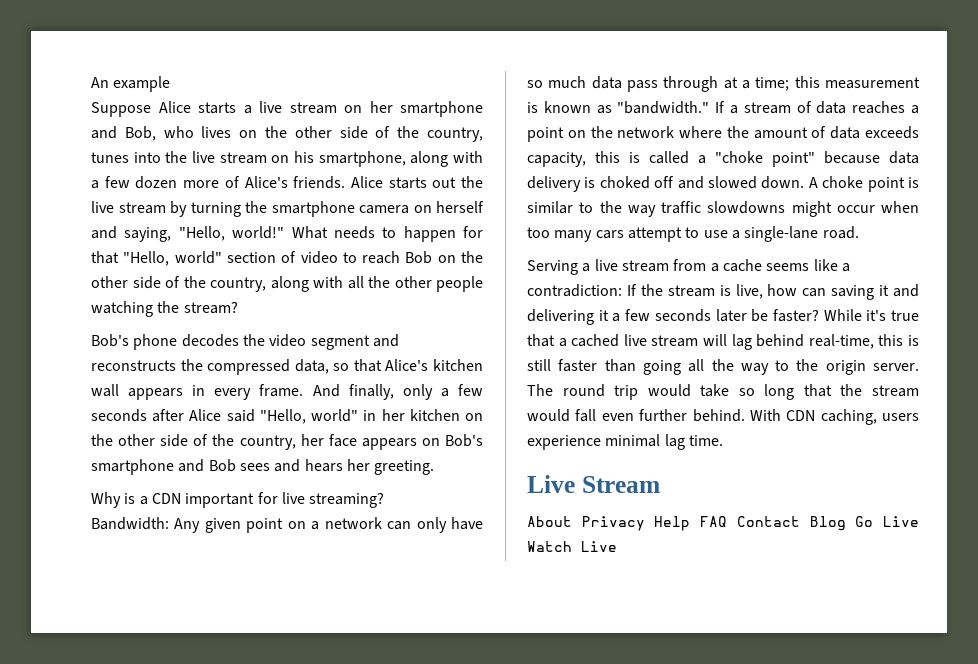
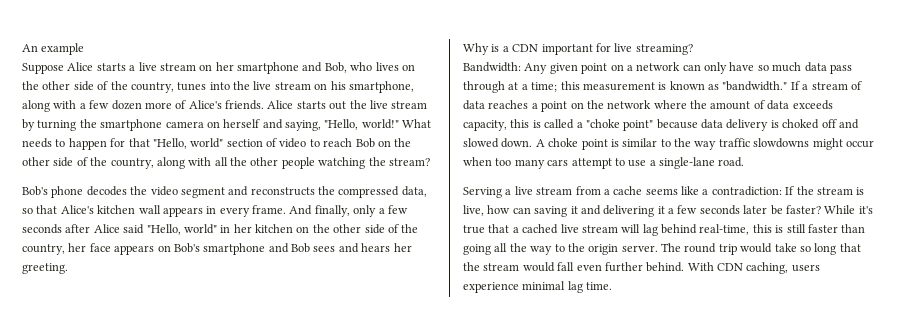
[527,475,660,493] [527,516,919,531] [527,541,617,552] // Live Stream // About Privacy Help FAQ Contact Blog Go Live Watch Live -> (613, 286) none

